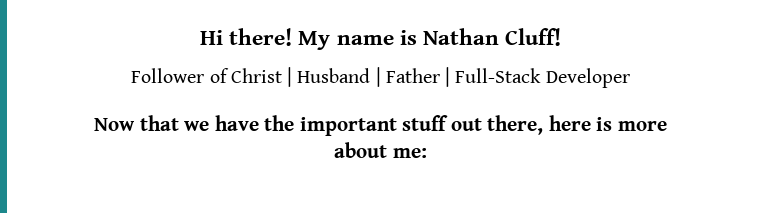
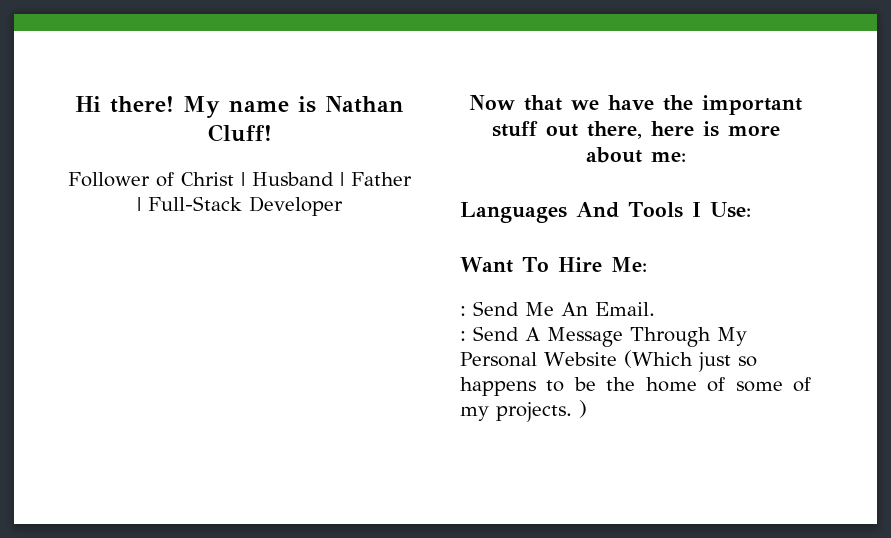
(427, 152) none -> [460,202,751,223] [460,257,647,273] [460,301,655,316] [460,326,747,347] [460,350,757,372] [460,377,811,396] [460,400,587,422] // Languages And Tools I Use: // Want To Hire Me: // : Send Me An Email. // : Send A Message Through My Personal Website (Which just so happens to be the home of some of my projects. )

